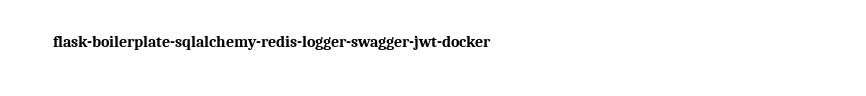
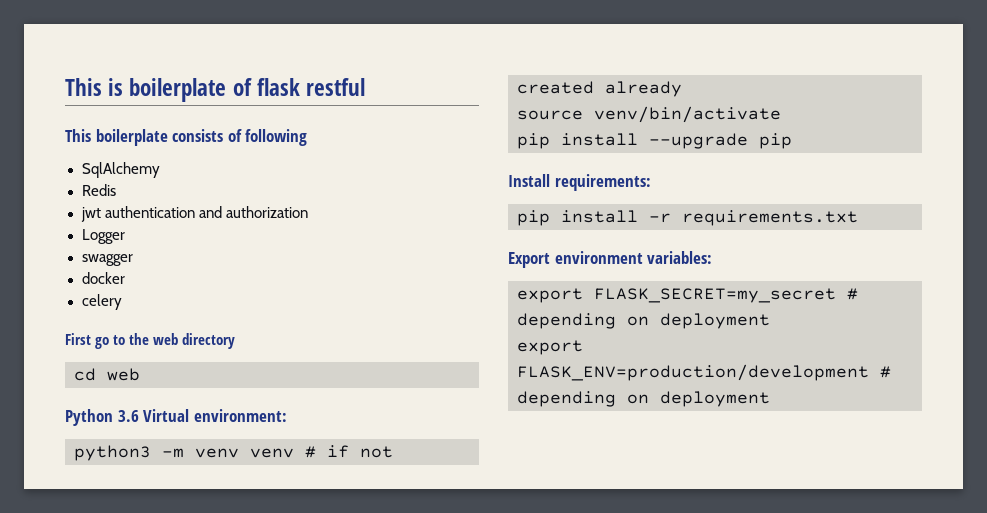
[53,35,491,50] flask-boilerplate-sqlalchemy-redis-logger-swagger-jwt-docker -> [65,78,366,102] [65,129,308,146] [81,162,160,178] [81,184,116,196] [80,206,308,222] [81,229,125,244] [81,254,133,266] [81,272,125,284] [81,294,122,310] [65,333,236,349] [74,368,140,381] [65,409,287,426] [74,445,393,461] [517,81,682,97] [517,106,781,123] [517,133,792,149] [508,174,651,191] [517,210,858,226] [508,251,713,268] [517,288,858,303] [517,313,770,329] [517,340,583,355] [517,364,891,381] [517,391,770,407] This is boilerplate of flask restful // This boilerplate consists of following // SqlAlchemy // Redis // jwt authentication and authorization // Logger // swagger // docker // celery // First go to the web directory // cd web // Python 3.6 Virtual environment: // python3 -m venv venv # if not created already // source venv/bin/activate // pip install --upgrade pip // Install requirements: // pip install -r requirements.txt // Export environment variables: // export FLASK_SECRET=my_secret # depending on deployment // export FLASK_ENV=production/development # depending on deployment

